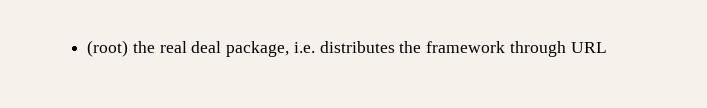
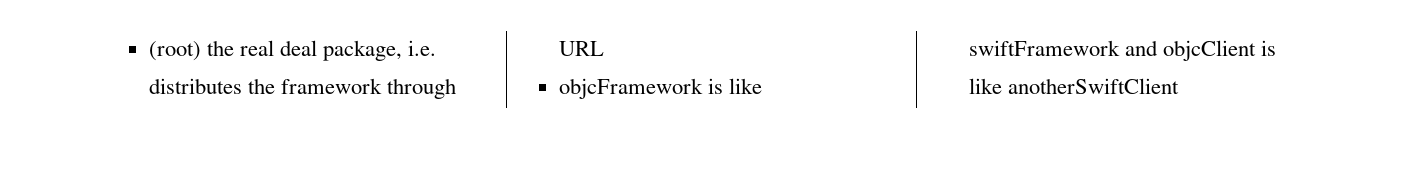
(607, 47) none -> [558,78,762,99] [968,40,1276,61] [968,78,1179,94] // objcFramework is like swiftFramework and objcClient is like anotherSwiftClient

